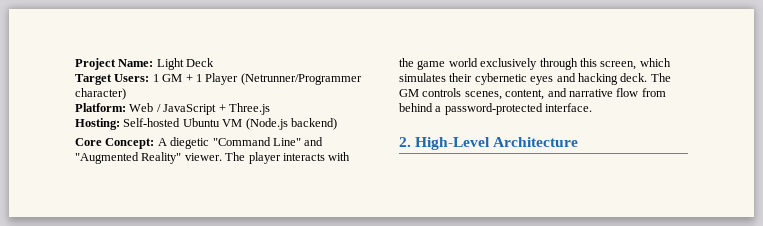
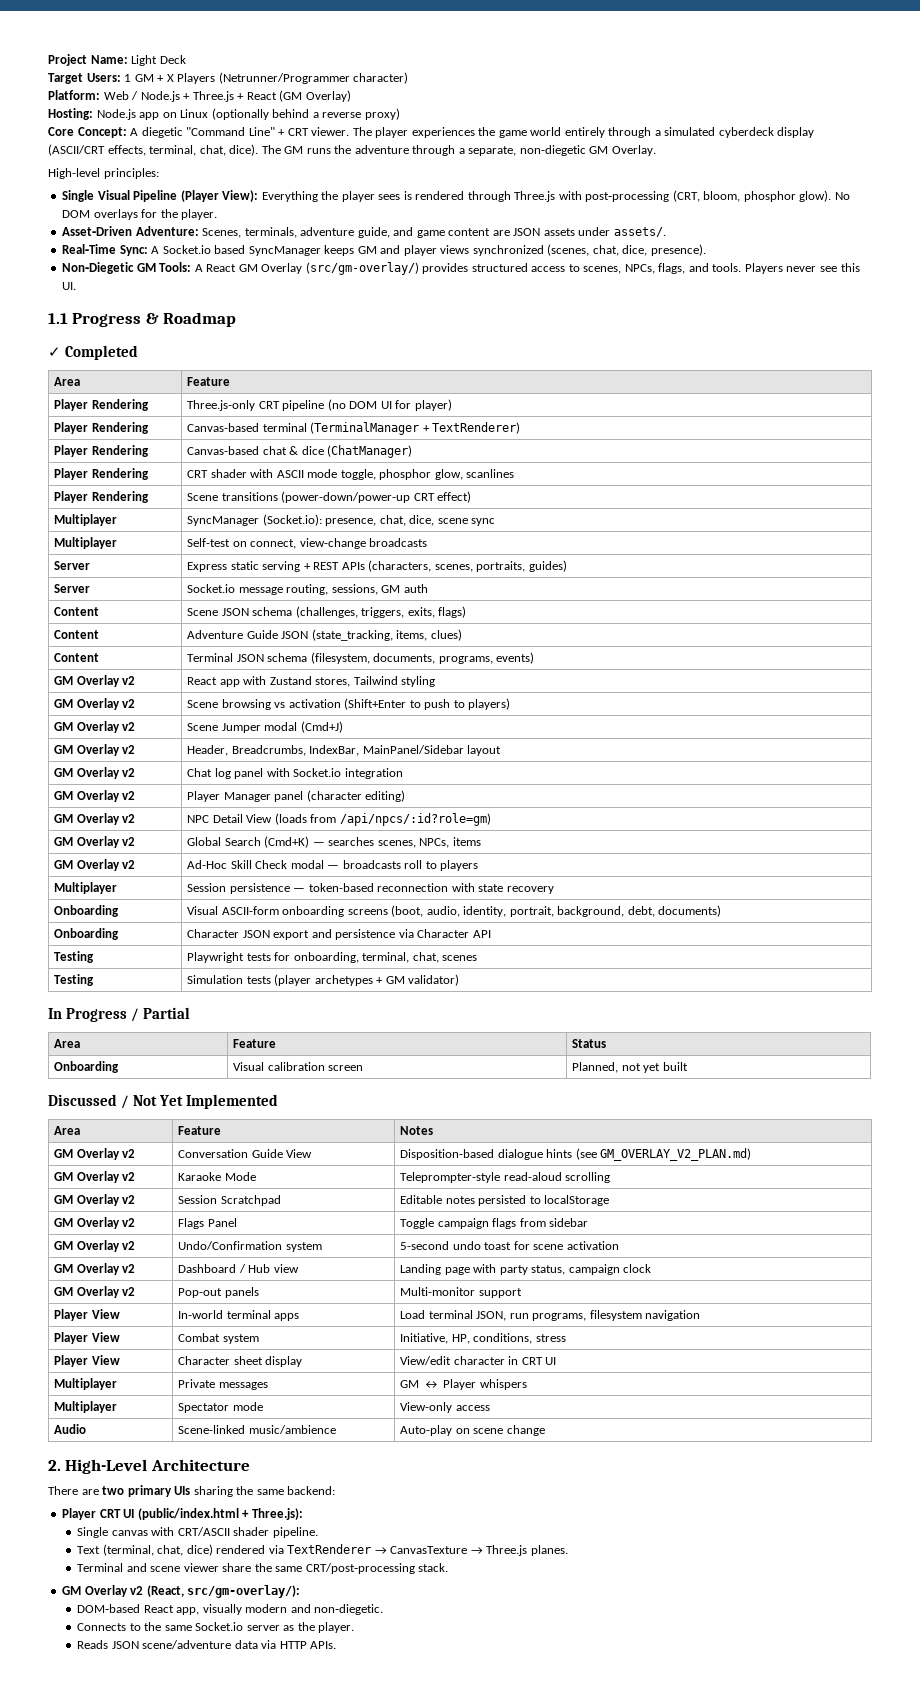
[195,73,239,85] 1 Player -> [166,73,216,84] X Players
[163,104,217,115] JavaScript -> [140,91,180,102] Node.js
[75,118,337,130] // Hosting: Self-hosted Ubuntu VM (Node.js backend) -> [237,90,351,102] [48,108,400,120] + React (GM Overlay) // Hosting: Node.js app on Linux (optionally behind a reverse proxy)
[304,137,324,146] [75,152,182,164] and "Augmented Reality" -> [278,128,309,136] + CRT
[282,152,351,161] interacts with -> [411,127,475,138] experiences
[480,58,671,70] [399,73,671,85] [399,88,666,100] [399,103,593,115] [399,137,579,150] exclusively through this screen, which simulates their cybernetic eyes and hacking deck. The GM controls scenes, content, and narrative flow from behind a password-protected interface. // 2. High-Level Architecture -> [564,127,815,138] [48,144,656,156] [48,168,159,179] [62,190,850,202] [62,209,218,220] [62,226,666,238] [62,244,706,256] [62,262,860,275] [62,282,77,290] [48,312,237,327] [48,345,138,360] [54,377,81,386] [187,377,231,386] [54,399,149,411] [187,399,452,411] [54,422,149,434] [187,422,521,435] [54,445,149,457] [187,445,413,458] [54,468,149,480] [187,469,515,480] [54,491,149,503] [187,491,472,503] [54,514,118,526] [187,514,496,526] [54,537,118,549] [187,538,428,549] [54,561,91,570] [187,560,567,572] [54,584,91,593] [187,584,428,595] [54,607,100,616] [187,606,467,618] [54,630,100,639] [187,629,462,641] [54,653,100,662] [187,652,535,664] [54,675,136,687] [187,676,436,687] [54,698,136,710] [187,698,511,710] [54,721,136,733] [187,721,343,733] [54,744,136,756] [187,745,502,756] [54,767,136,779] [187,768,403,779] [54,790,136,802] [187,790,406,802] [54,813,136,825] [187,813,491,826] [54,836,136,848] [187,836,481,848] [54,859,136,871] [187,860,479,871] [54,882,118,894] [187,883,554,894] [54,905,120,917] [187,905,722,917] [54,928,120,940] [187,929,491,940] [54,951,95,963] [187,952,478,963] [54,974,95,986] [187,974,460,986] [48,1007,190,1022] [54,1039,81,1048] [233,1039,277,1048] [572,1039,607,1048] [54,1061,120,1073] [233,1062,364,1071] [572,1062,688,1073] [48,1094,278,1109] [54,1126,81,1135] [178,1126,222,1135] [400,1126,434,1135] [54,1148,136,1160] [178,1149,313,1158] [400,1148,752,1161] [54,1171,136,1183] [178,1172,256,1181] [400,1172,611,1183] [54,1194,136,1206] [178,1195,281,1206] [400,1195,610,1206] [54,1217,136,1229] [178,1218,237,1229] [400,1218,589,1229] [54,1240,136,1252] [178,1241,322,1252] [400,1241,619,1250] [54,1263,136,1275] [178,1264,299,1273] [400,1264,652,1275] [54,1286,136,1298] [178,1287,259,1298] [400,1287,522,1298] [54,1309,120,1321] [178,1310,300,1321] [400,1310,701,1321] [54,1332,120,1344] [178,1333,259,1344] [400,1333,566,1344] [54,1355,120,1367] [178,1356,303,1367] [400,1356,557,1365] [54,1378,118,1390] [178,1379,268,1390] [400,1379,527,1390] [54,1401,118,1413] [178,1402,263,1413] [400,1402,490,1413] [54,1424,87,1434] [178,1425,336,1434] [400,1425,545,1436] [48,1459,250,1474] [48,1485,336,1497] [62,1508,303,1520] [77,1527,318,1538] [77,1544,568,1556] [77,1563,449,1574] [62,1585,301,1598] [77,1604,384,1615] [77,1622,355,1633] [77,1640,337,1649] entirely through a simulated cyberdeck display (ASCII/CRT effects, terminal, chat, dice). The GM runs the adventure through a separate, non-diegetic GM Overlay. // High-level principles: // Single Visual Pipeline (Player View): Everything the player sees is rendered through Three.js with post‑processing (CRT, bloom, phosphor glow). No DOM overlays for the player. // Asset‑Driven Adventure: Scenes, terminals, adventure guide, and game content are JSON assets under assets/. // Real‑Time Sync: A Socket.io based SyncManager keeps GM and player views synchronized (scenes, chat, dice, presence). // Non‑Diegetic GM Tools: A React GM Overlay (src/gm-overlay/) provides structured access to scenes, NPCs, flags, and tools. Players never see this UI. // 1.1 Progress & Roadmap // ✓ Completed // Area | Feature // Player Rendering | Three.js-only CRT pipeline (no DOM UI for player) // Player Rendering | Canvas-based terminal (TerminalManager + TextRenderer) // Player Rendering | Canvas-based chat & dice (ChatManager) // Player Rendering | CRT shader with ASCII mode toggle, phosphor glow, scanlines // Player Rendering | Scene transitions (power-down/power-up CRT effect) // Multiplayer | SyncManager (Socket.io): presence, chat, dice, scene sync // Multiplayer | Self-test on connect, view-change broadcasts // Server | Express static serving + REST APIs (characters, scenes, portraits, guides) // Server | Socket.io message routing, sessions, GM auth // Content | Scene JSON schema (challenges, triggers, exits, flags) // Content | Adventure Guide JSON (state_tracking, items, clues) // Content | Terminal JSON schema (filesystem, documents, programs, events) // GM Overlay v2 | React app with Zustand stores, Tailwind styling // GM Overlay v2 | Scene browsing vs activation (Shift+Enter to push to players) // GM Overlay v2 | Scene Jumper modal (Cmd+J) // GM Overlay v2 | Header, Breadcrumbs, IndexBar, MainPanel/Sidebar layout // GM Overlay v2 | Chat log panel with Socket.io integration // GM Overlay v2 | Player Manager panel (character editing) // GM Overlay v2 | NPC Detail View (loads from /api/npcs/:id?role=gm) // GM Overlay v2 | Global Search (Cmd+K) — searches scenes, NPCs, items // GM Overlay v2 | Ad-Hoc Skill Check modal — broadcasts roll to players // Multiplayer | Session persistence — token-based reconnection with state recovery // Onboarding | Visual ASCII-form onboarding screens (boot, audio, identity, portrait, background, debt, documents) // Onboarding | Character JSON export and persistence via Character API // Testing | Playwright tests for onboarding, terminal, chat, scenes // Testing | Simulation tests (player archetypes + GM validator) // In Progress / Partial // Area | Feature | Status // Onboarding | Visual calibration screen | Planned, not yet built // Discussed / Not Yet Implemented // Area | Feature | Notes // GM Overlay v2 | Conversation Guide View | Disposition-based dialogue hints (see GM_OVERLAY_V2_PLAN.md) // GM Overlay v2 | Karaoke Mode | Teleprompter-style read-aloud scrolling // GM Overlay v2 | Session Scratchpad | Editable notes persisted to localStorage // GM Overlay v2 | Flags Panel | Toggle campaign flags from sidebar // GM Overlay v2 | Undo/Confirmation system | 5-second undo toast for scene activation // GM Overlay v2 | Dashboard / Hub view | Landing page with party status, campaign clock // GM Overlay v2 | Pop-out panels | Multi-monitor support // Player View | In-world terminal apps | Load terminal JSON, run programs, filesystem navigation // Player View | Combat system | Initiative, HP, conditions, stress // Player View | Character sheet display | View/edit character in CRT UI // Multiplayer | Private messages | GM ↔ Player whispers // Multiplayer | Spectator mode | View-only access // Audio | Scene-linked music/ambience | Auto-play on scene change // 2. High-Level Architecture // There are two primary UIs sharing the same backend: // Player CRT UI (public/index.html + Three.js): // Single canvas with CRT/ASCII shader pipeline. // Text (terminal, chat, dice) rendered via TextRenderer → CanvasTexture → Three.js planes. // Terminal and scene viewer share the same CRT/post‑processing stack. // GM Overlay v2 (React, src/gm-overlay/): // DOM‑based React app, visually modern and non‑diegetic. // Connects to the same Socket.io server as the player. // Reads JSON scene/adventure data via HTTP APIs.

